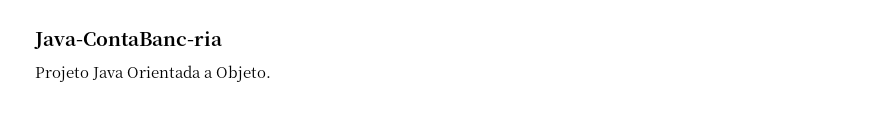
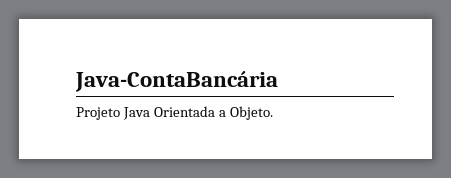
[34,31,223,49] Java-ContaBanc-ria -> [75,71,278,92] Java-ContaBancária

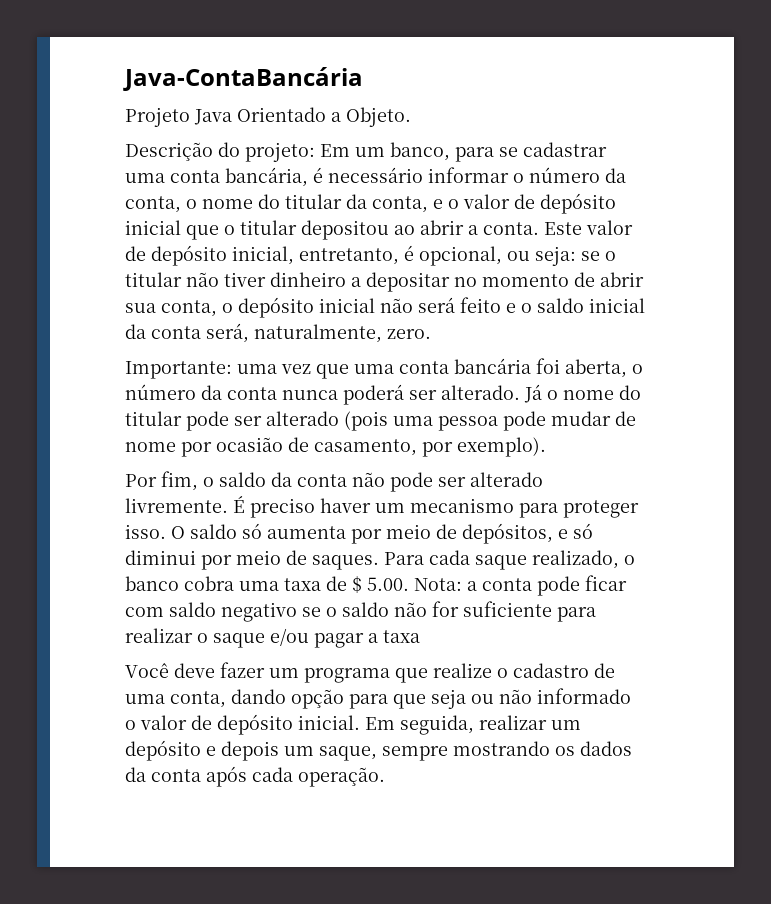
[153,106,215,117] Orientada -> [237,107,326,122] Orientado
(273, 113) none -> [125,142,607,162] [125,167,626,187] [125,193,616,214] [125,220,633,240] [125,245,616,266] [125,272,644,292] [125,297,645,318] [125,323,431,343] [125,358,643,379] [125,384,641,405] [125,411,636,431] [125,437,546,457] [125,471,543,492] [125,496,639,518] [125,523,593,544] [125,550,635,570] [125,575,627,596] [125,601,596,622] [125,628,420,648] [125,662,615,683] [125,688,631,709] [125,714,581,735] [125,740,632,761] [125,766,385,787] // Descrição do projeto: Em um banco, para se cadastrar uma conta bancária, é necessário informar o número da conta, o nome do titular da conta, e o valor de depósito inicial que o titular depositou ao abrir a conta. Este valor de depósito inicial, entretanto, é opcional, ou seja: se o titular não tiver dinheiro a depositar no momento de abrir sua conta, o depósito inicial não será feito e o saldo inicial da conta será, naturalmente, zero. // Importante: uma vez que uma conta bancária foi aberta, o número da conta nunca poderá ser alterado. Já o nome do titular pode ser alterado (pois uma pessoa pode mudar de nome por ocasião de casamento, por exemplo). // Por fim, o saldo da conta não pode ser alterado livremente. É preciso haver um mecanismo para proteger isso. O saldo só aumenta por meio de depósitos, e só diminui por meio de saques. Para cada saque realizado, o banco cobra uma taxa de $ 5.00. Nota: a conta pode ficar com saldo negativo se o saldo não for suficiente para realizar o saque e/ou pagar a taxa // Você deve fazer um programa que realize o cadastro de uma conta, dando opção para que seja ou não informado o valor de depósito inicial. Em seguida, realizar um depósito e depois um saque, sempre mostrando os dados da conta após cada operação.

